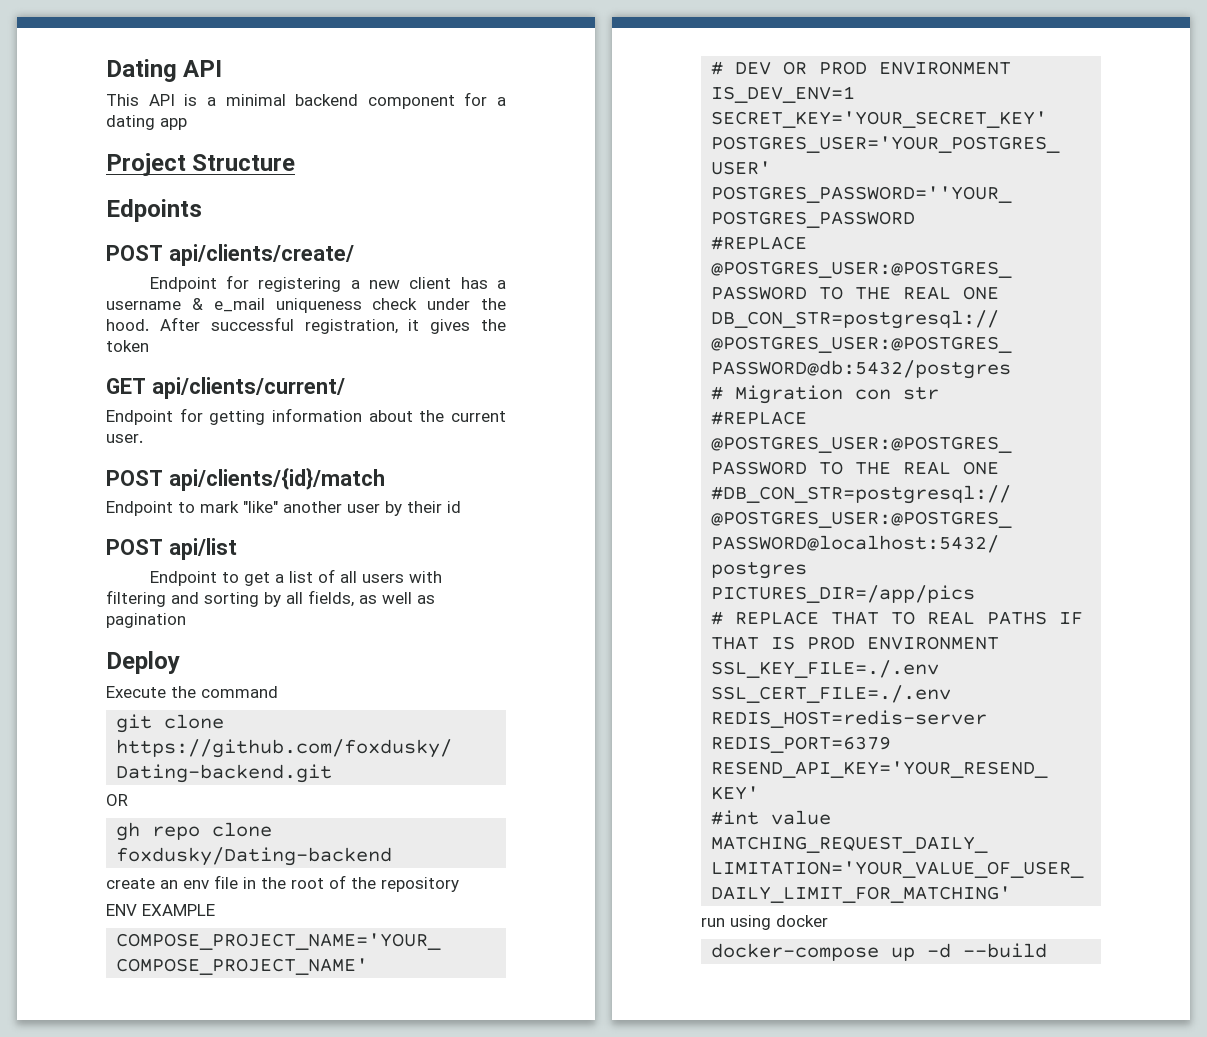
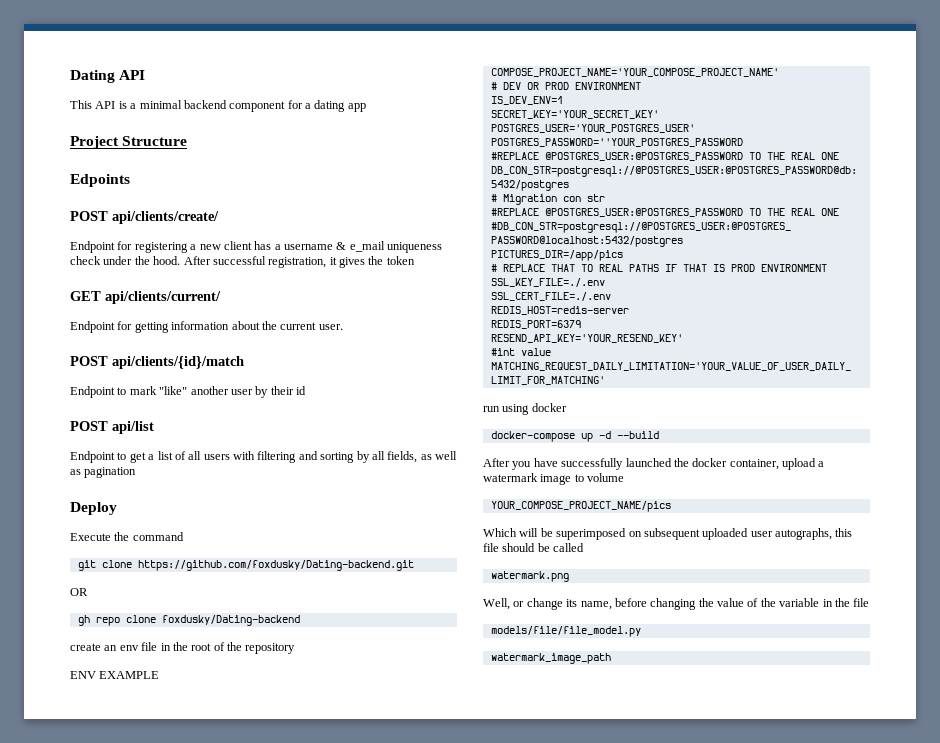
(1048, 950) none -> [483,458,825,470] [483,473,625,485] [490,501,671,512] [483,528,853,540] [483,543,585,552] [490,571,569,582] [483,598,870,610] [490,626,641,637] [490,653,611,664] // After you have successfully launched the docker container, upload a watermark image to volume // YOUR_COMPOSE_PROJECT_NAME/pics // Which will be superimposed on subsequent uploaded user autographs, this file should be called // watermark.png // Well, or change its name, before changing the value of the variable in the file // models/file/file_model.py // watermark_image_path

